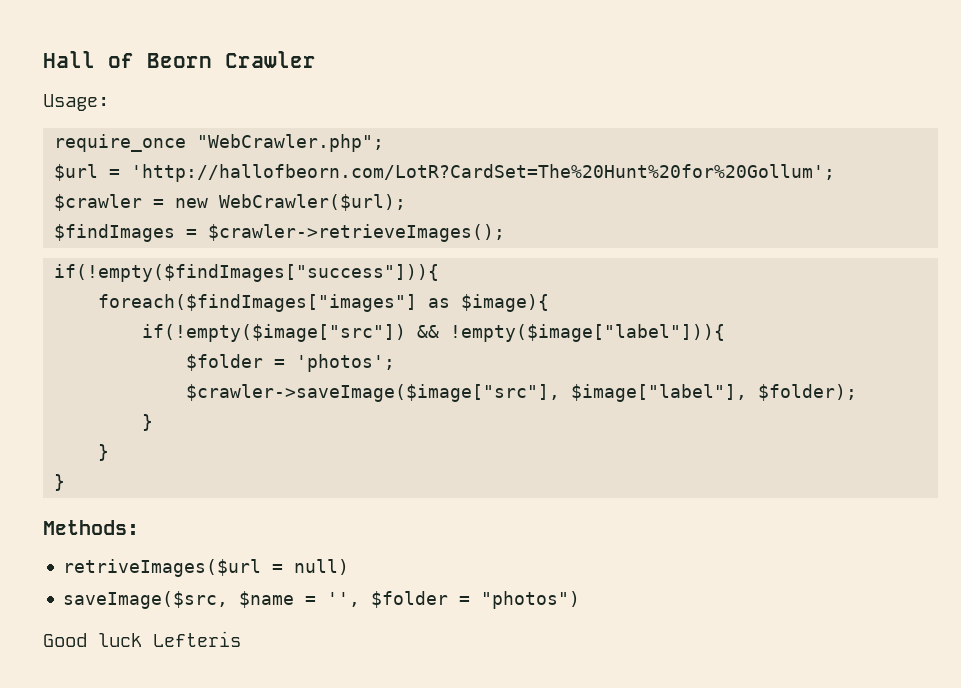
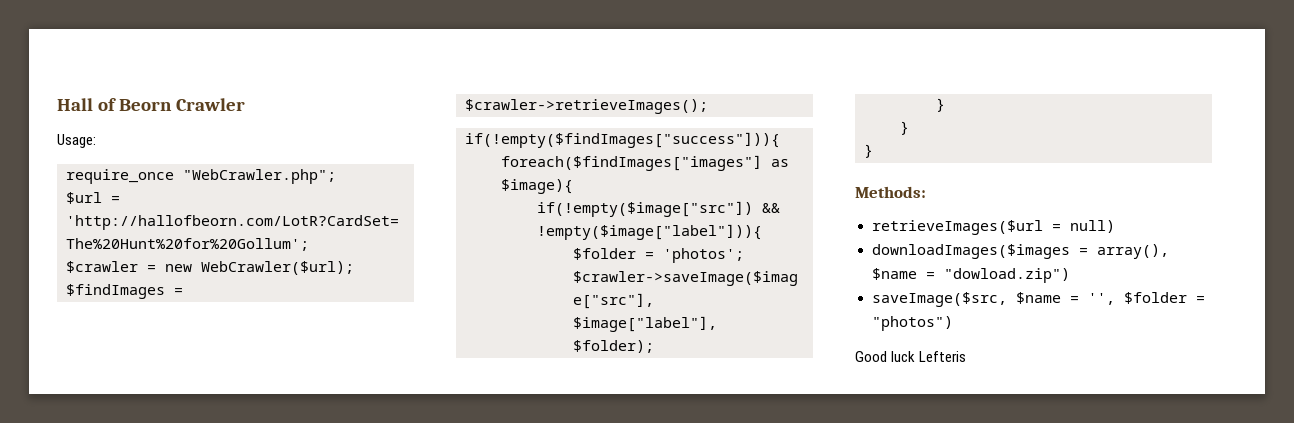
[63,559,262,577] retriveImages($url -> [871,220,1043,235] retrieveImages($url
(350, 567) none -> [871,244,1169,259] [871,268,1070,283] // downloadImages($images = array(), $name = "dowload.zip")

